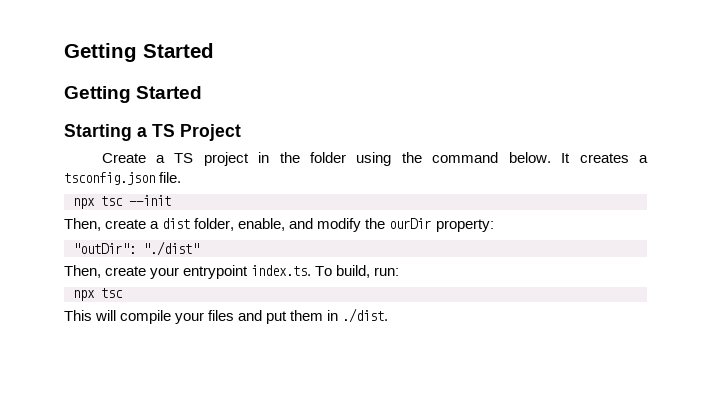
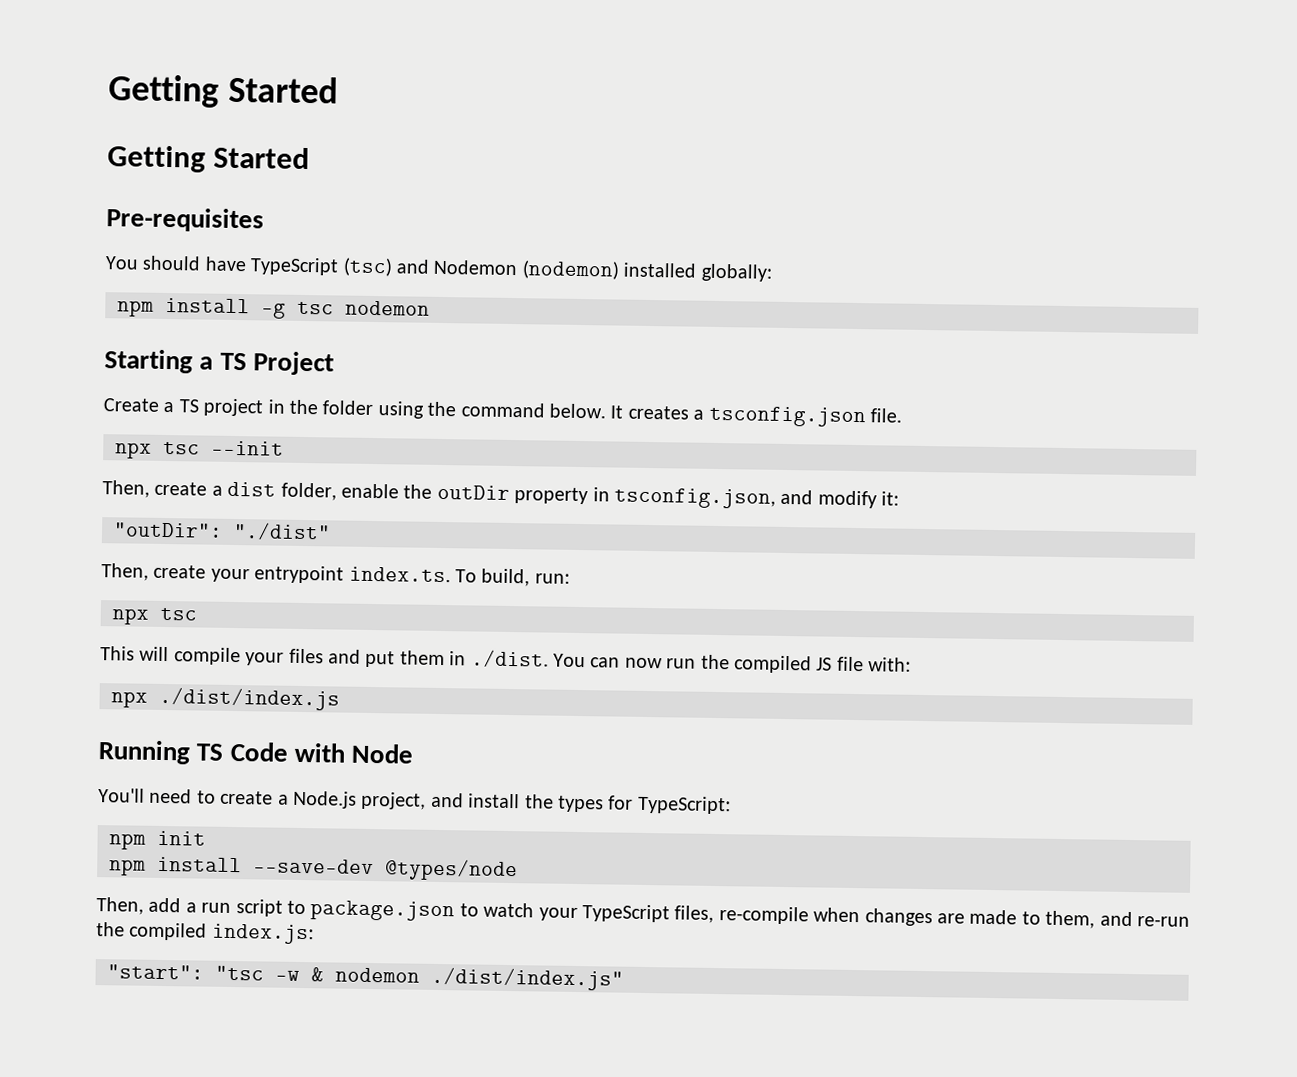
(203, 92) none -> [106,207,264,233] [105,255,772,282] [117,297,430,319] // Pre-requisites // You should have TypeScript (tsc) and Nodemon (nodemon) installed globally: // npm install -g tsc nodemon
[238,218,494,232] enable, and modify the ourDir property: -> [341,483,900,509] enable the outDir property in tsconfig.json, and modify it:
(389, 315) none -> [552,653,912,674] [111,686,340,711] [98,740,414,765] [98,788,731,815] [109,830,206,850] [109,856,518,882] [96,897,1190,929] [96,922,314,945] [107,964,624,991] You can now run the compiled JS file with: // npx ./dist/index.js // Running TS Code with Node // You'll need to create a Node.js project, and install the types for TypeScript: // npm init // npm install --save-dev @types/node // Then, add a run script to package.json to watch your TypeScript files, re-compile when changes are made to them, and re-run the compiled index.js: // "start": "tsc -w & nodemon ./dist/index.js"

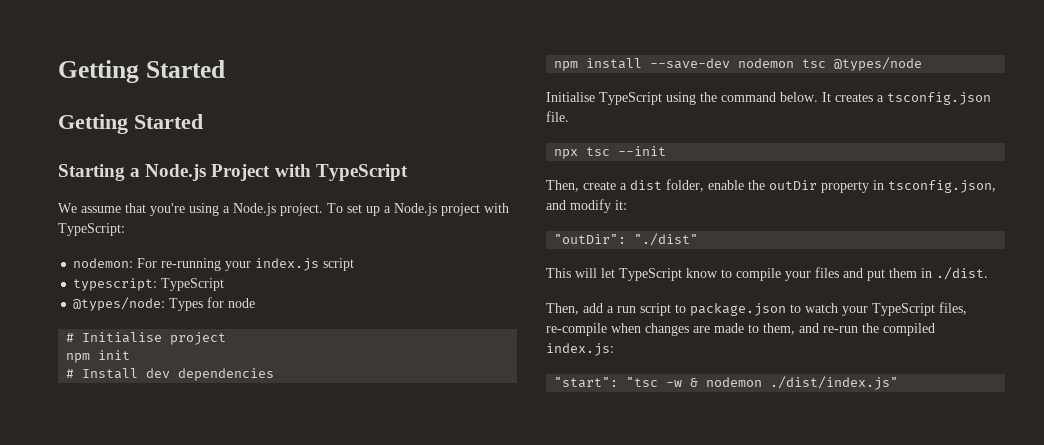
[106,207,264,233] [105,255,772,282] [117,297,430,319] [104,349,334,376] [103,398,374,417] Pre-requisites // You should have TypeScript (tsc) and Nodemon (nodemon) installed globally: // npm install -g tsc nodemon // Starting a TS Project // Create a TS project in the folder -> [58,164,408,181] [58,203,509,216] [58,223,125,236] [73,258,355,271] [73,278,225,291] [73,297,256,311] [66,332,227,345] [66,350,131,363] [66,368,275,381] [554,57,923,71] [546,92,662,105] Starting a Node.js Project with TypeScript // We assume that you're using a Node.js project. To set up a Node.js project with TypeScript: // nodemon: For re-running your index.js script // typescript: TypeScript // @types/node: Types for node // # Initialise project // npm init // # Install dev dependencies // npm install --save-dev nodemon tsc @types/node // Initialise TypeScript
[101,563,570,587] [112,607,197,625] [100,646,170,662] Then, create your entrypoint index.ts. To build, run: // npx tsc // This will -> [546,268,732,281] This will let TypeScript know to
[552,653,912,674] [111,686,340,711] [98,740,414,765] [98,788,731,815] [109,830,206,850] [109,856,518,882] You can now run the compiled JS file with: // npx ./dist/index.js // Running TS Code with Node // You'll need to create a Node.js project, and install the types for TypeScript: // npm init // npm install --save-dev @types/node -> (988, 273) none

